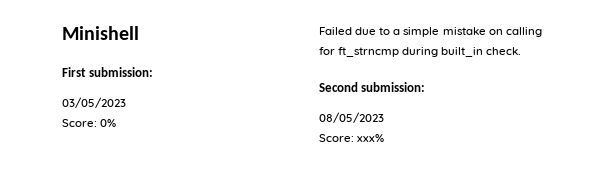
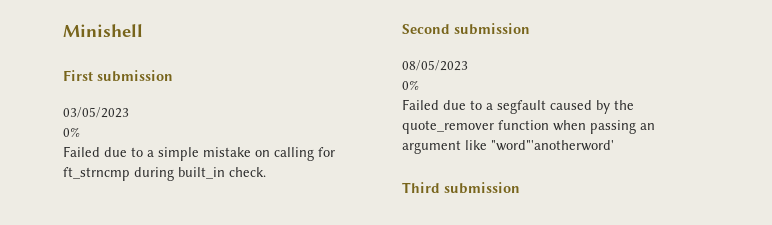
[89,67,154,77] submission: -> [97,70,173,82] submission
[62,119,97,127] Score: -> (129, 112) none
[361,82,426,92] submission: -> [454,23,530,35] submission
[319,134,385,142] Score: xxx% -> [402,80,419,90] [402,99,634,114] [402,120,655,134] [402,140,614,154] [402,182,520,194] 0% // Failed due to a segfault caused by the quote_remover function when passing an argument like "word"'anotherword' // Third submission

